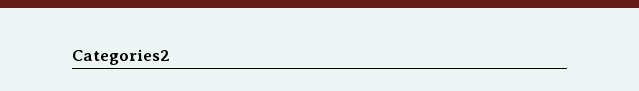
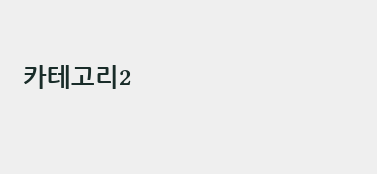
[72,49,170,65] Categories2 -> [23,65,132,89] 카테고리2

